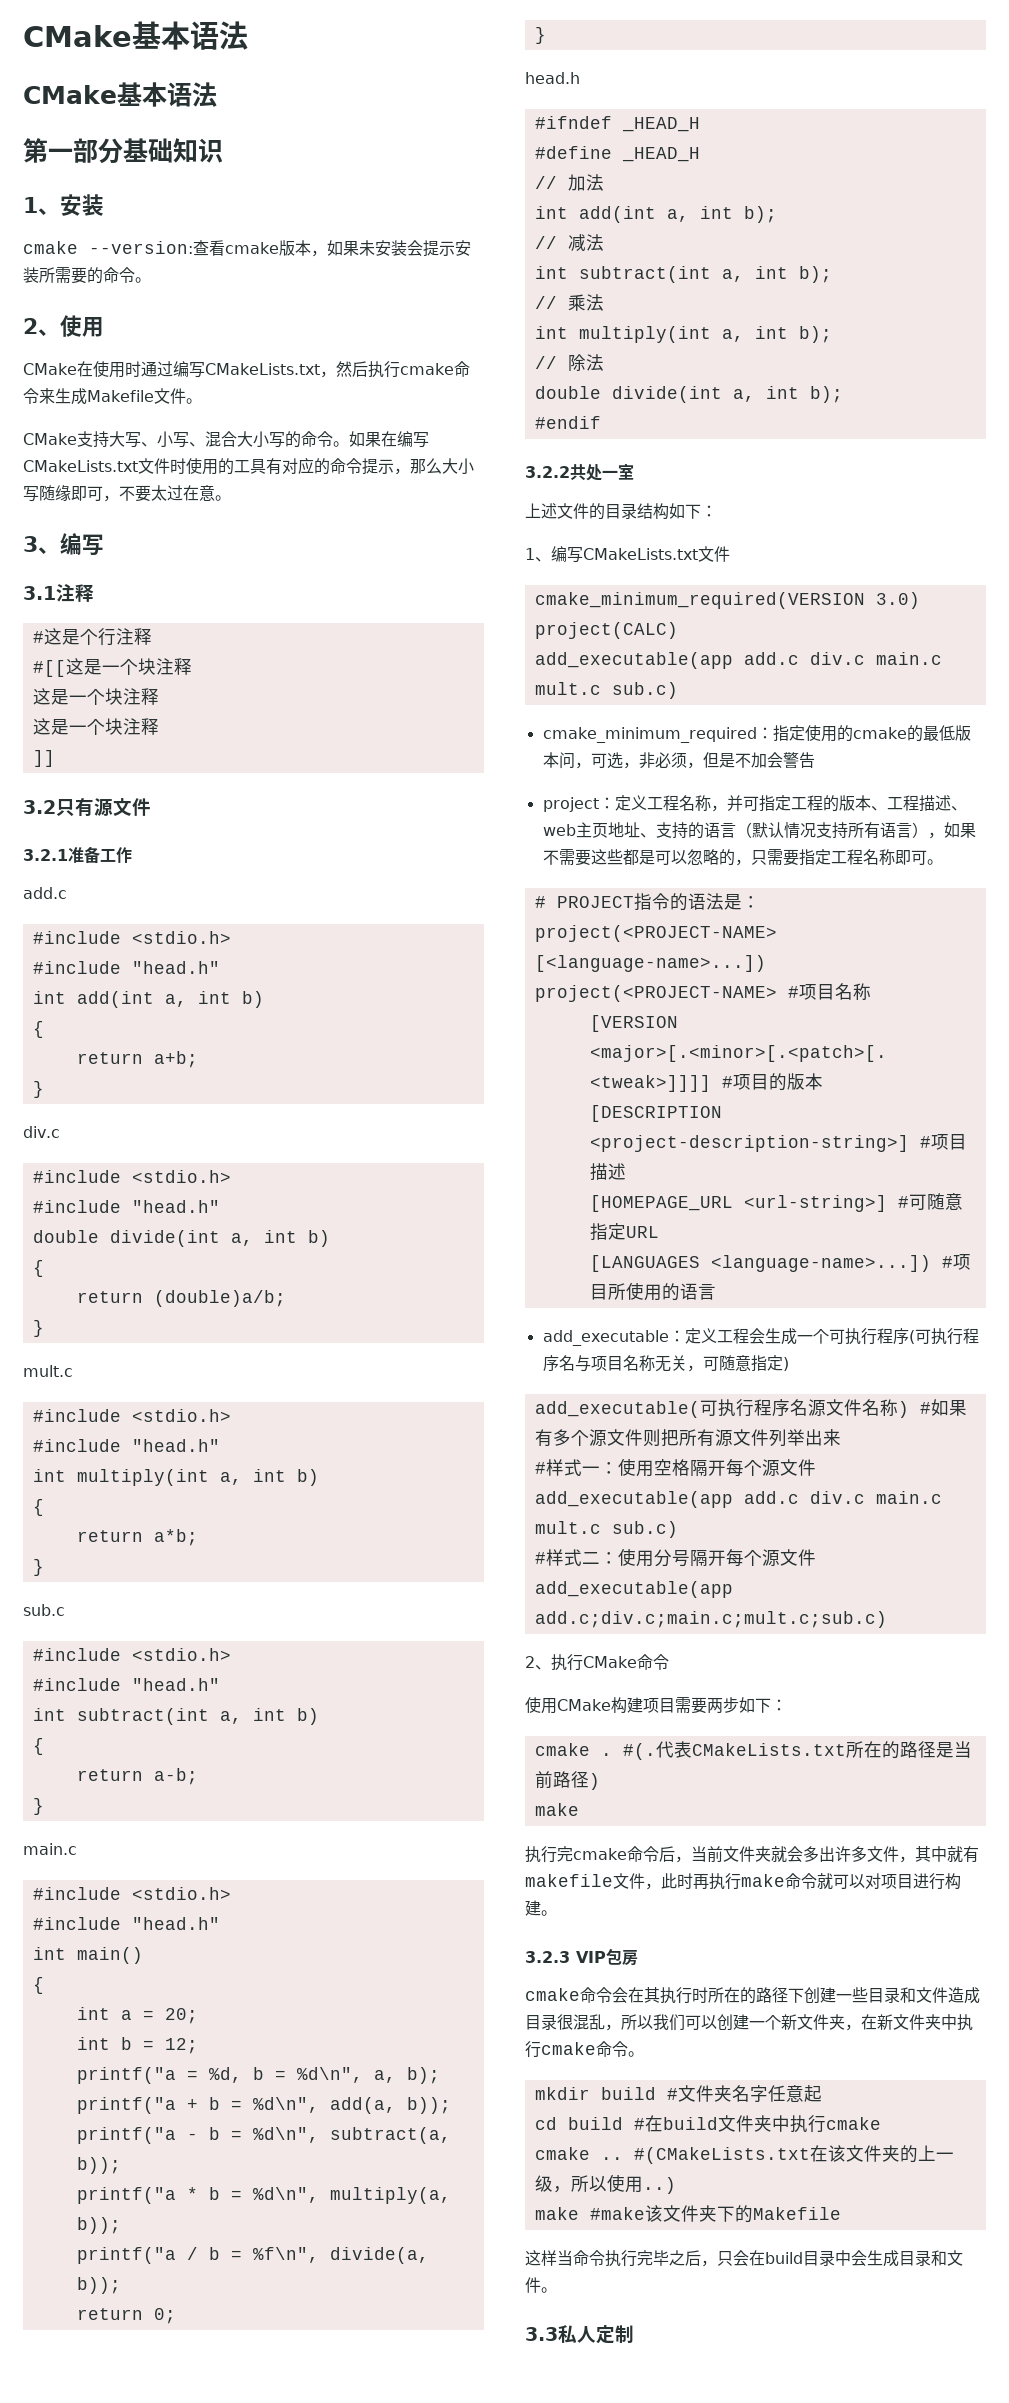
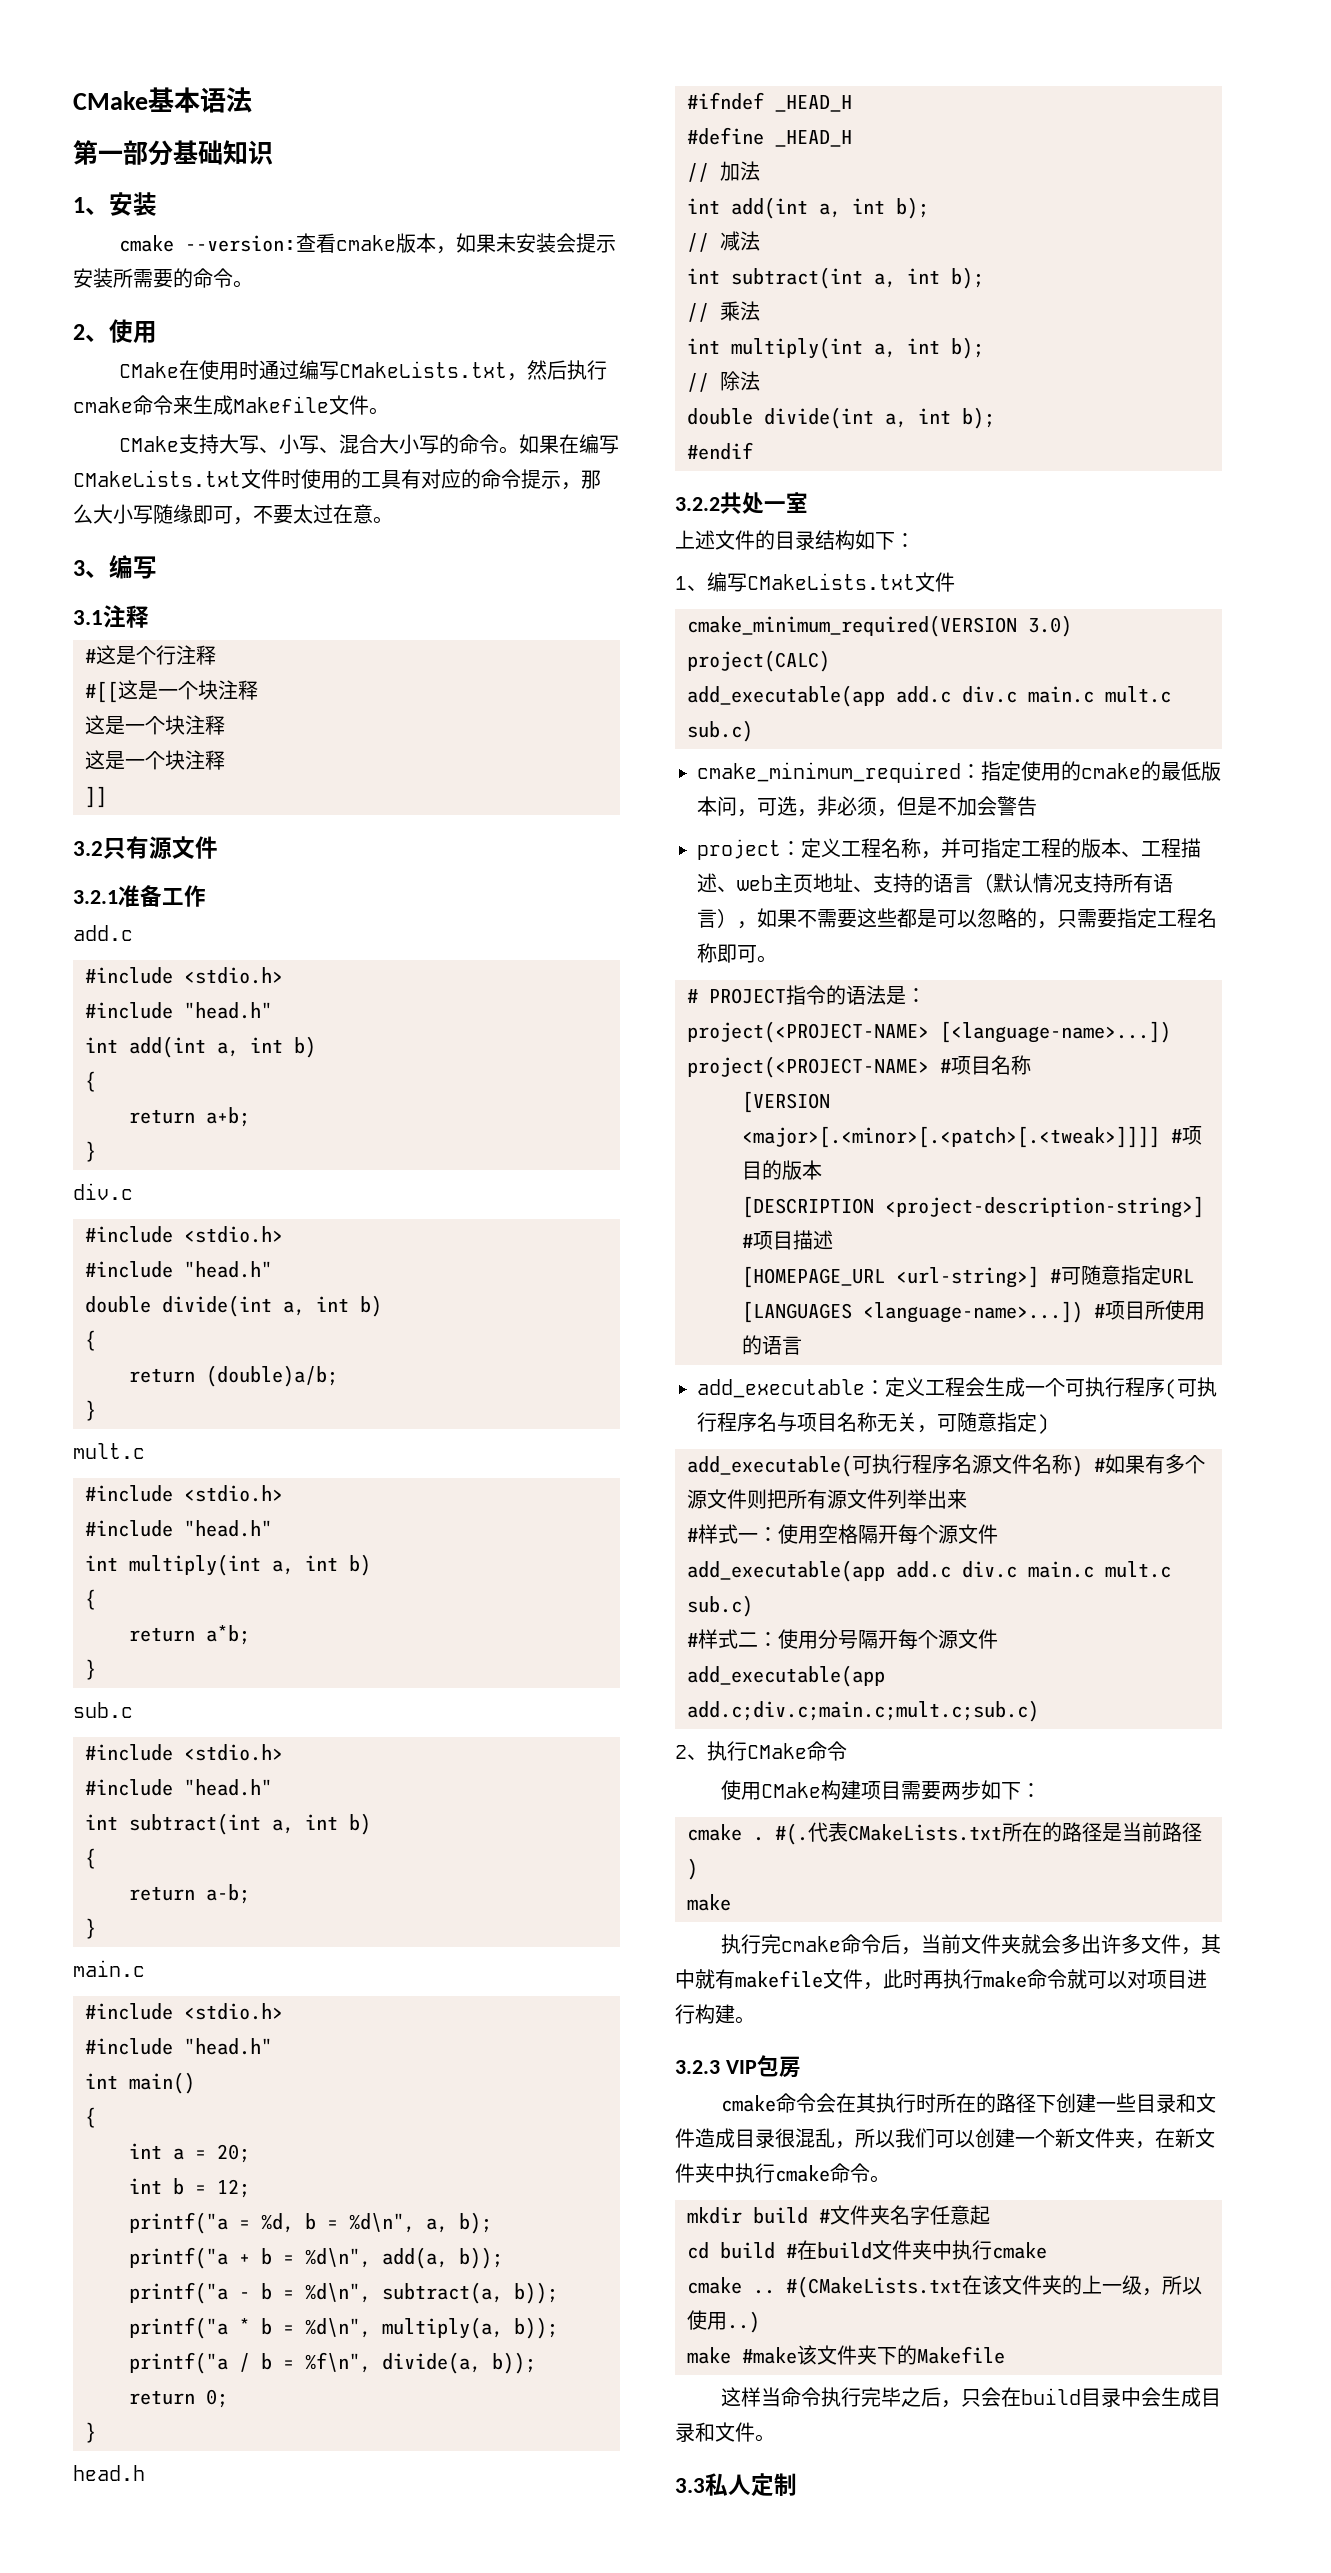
[23,21,248,50] [23,82,217,107] CMake基本语法 // CMake基本语法 -> [73,87,252,113] CMake基本语法

